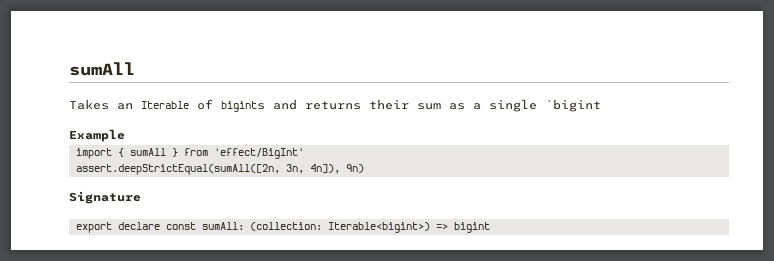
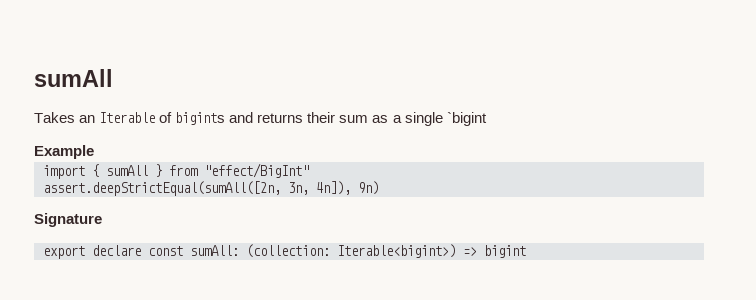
[213,148,304,159] 'effect/BigInt' -> [204,163,309,178] "effect/BigInt"

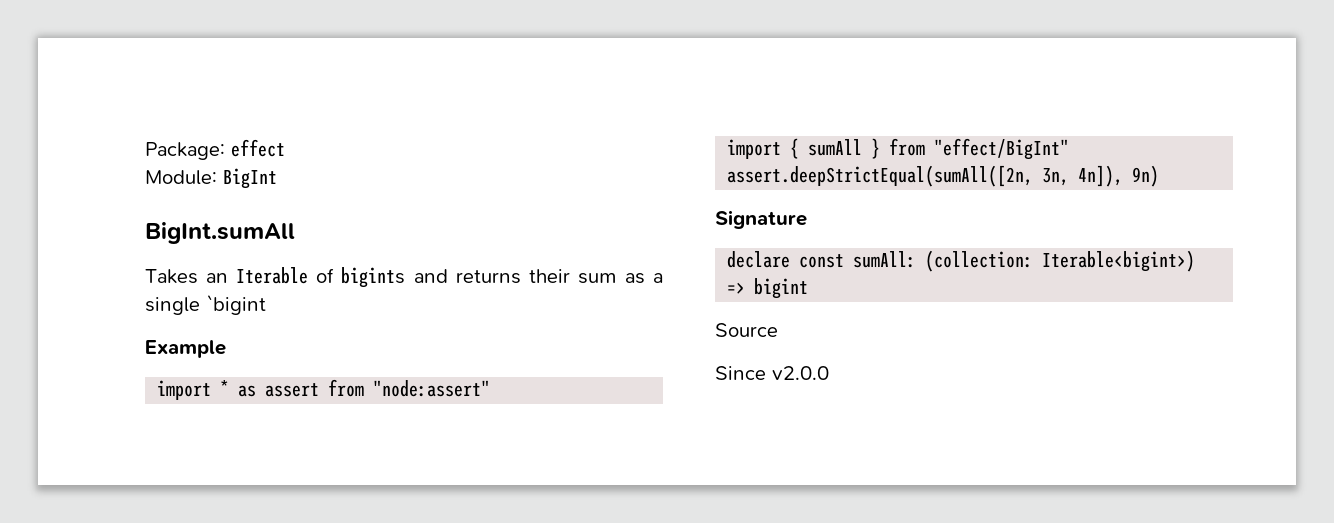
[34,69,113,87] sumAll -> [145,139,285,160] [145,168,277,189] [145,222,295,244] Package: effect // Module: BigInt // BigInt.sumAll
(94, 152) none -> [157,379,491,400] // import * as assert from "node:assert"
[43,246,85,259] export -> (807, 219) none
(526, 251) none -> [715,323,778,337] [715,366,829,380] // Source // Since v2.0.0

